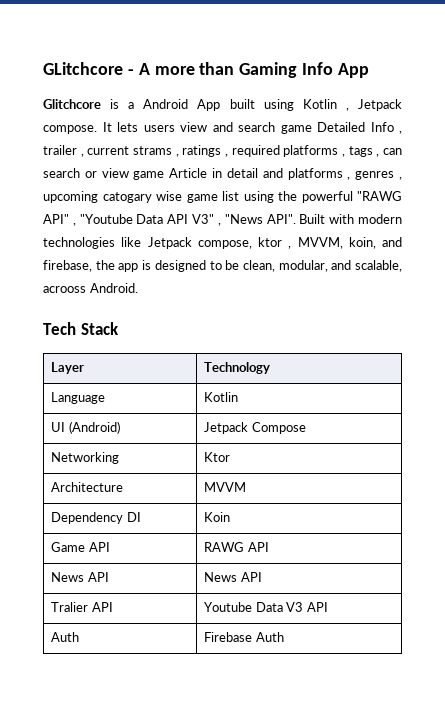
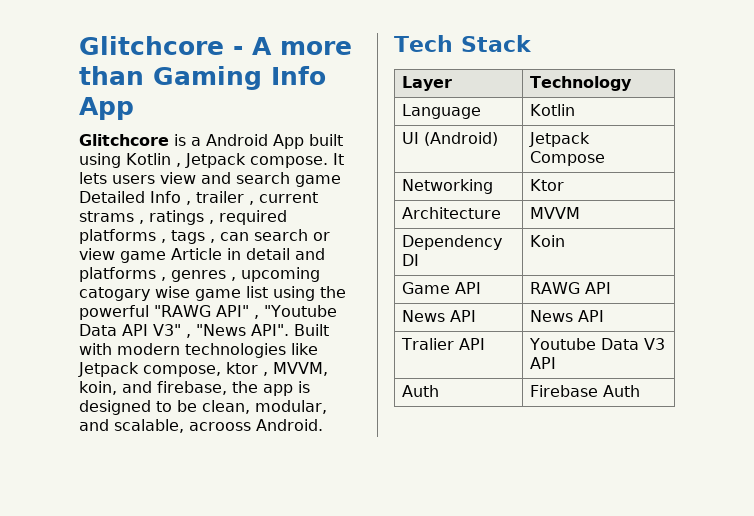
[43,62,123,75] GLitchcore -> [79,36,224,55] Glitchcore

